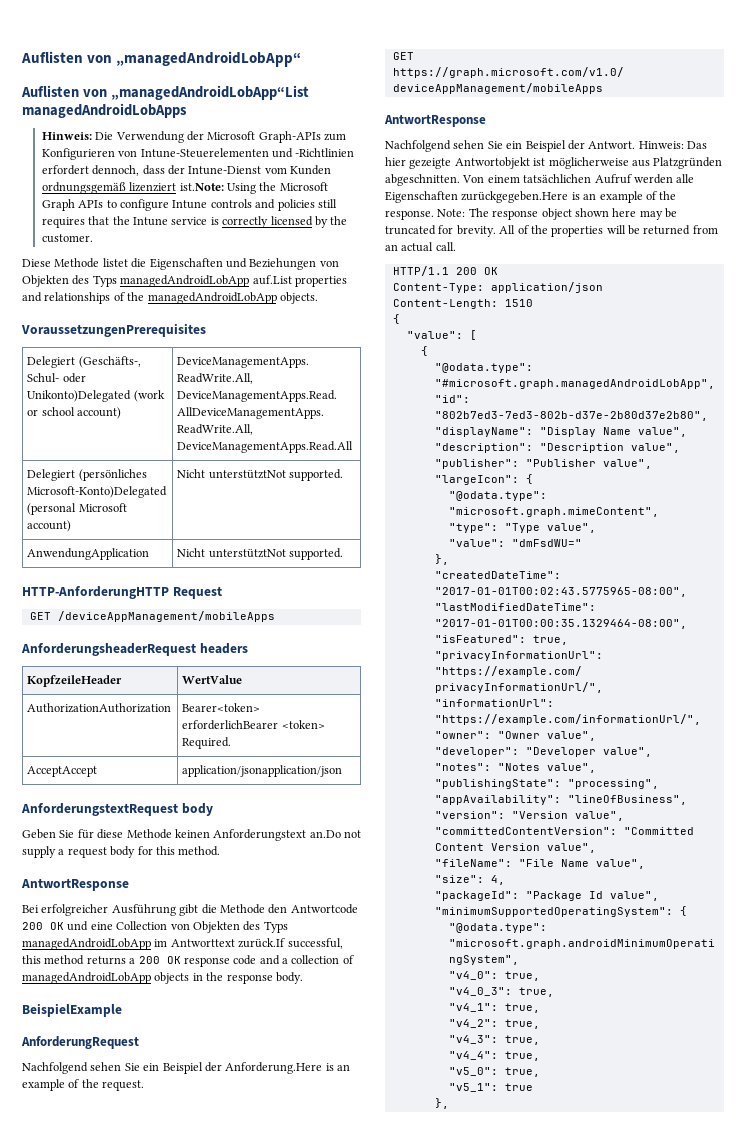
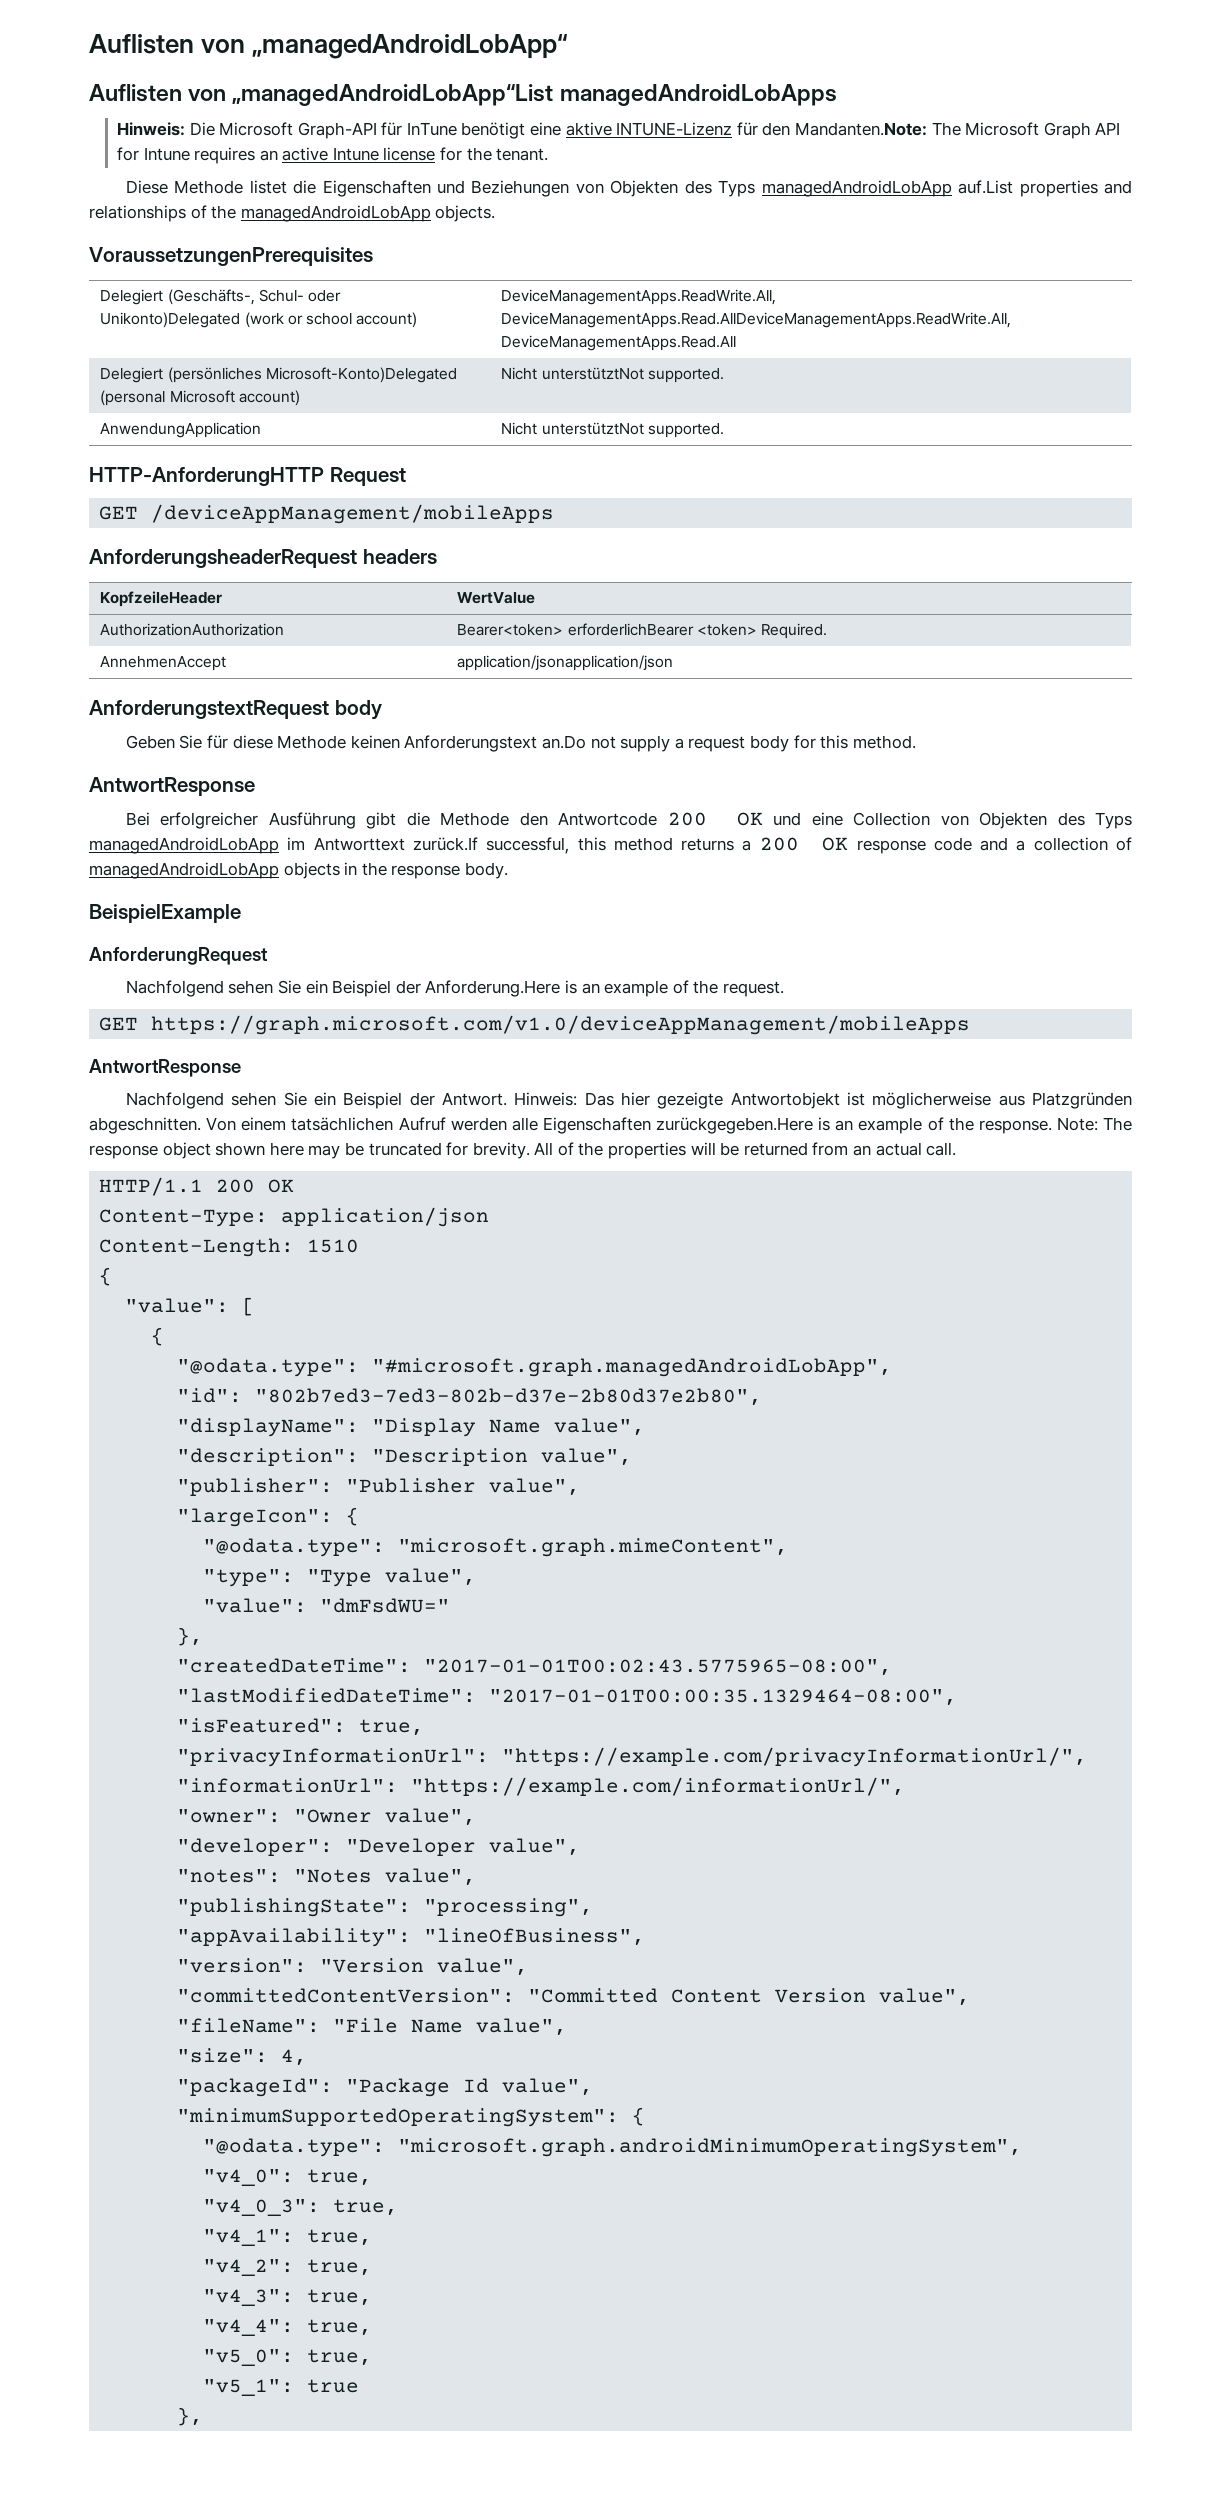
[115,131,347,143] [41,148,355,160] [41,165,332,176] [41,182,328,194] [41,199,337,211] [41,216,348,228] [41,234,93,243] Verwendung der Microsoft Graph-APIs zum Konfigurieren von Intune-Steuerelementen und -Richtlinien erfordert dennoch, dass der Intune-Dienst vom Kunden ordnungsgemäß lizenziert ist.Note: Using the Microsoft Graph APIs to configure Intune controls and policies still requires that the Intune service is correctly licensed by the customer. -> [219,122,1121,139] [116,147,549,164] Microsoft Graph-API für InTune benötigt eine aktive INTUNE-Lizenz für den Mandanten.Note: The Microsoft Graph API for Intune requires an active Intune license for the tenant.
[27,766,98,777] AcceptAccept -> [100,656,227,671] AnnehmenAccept

